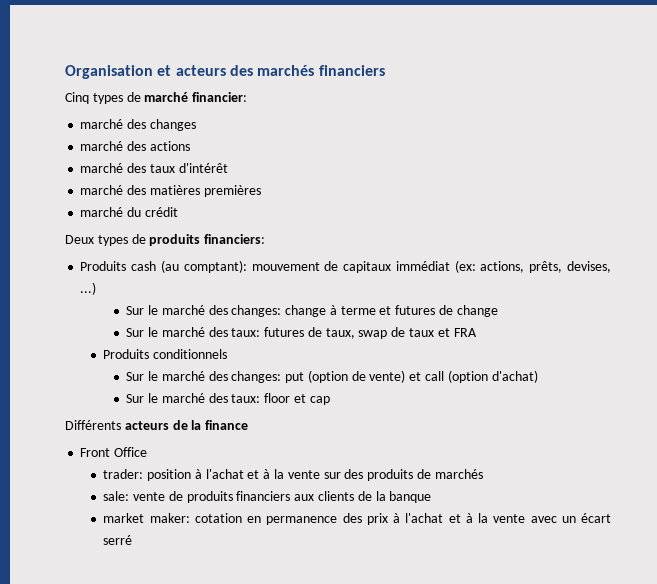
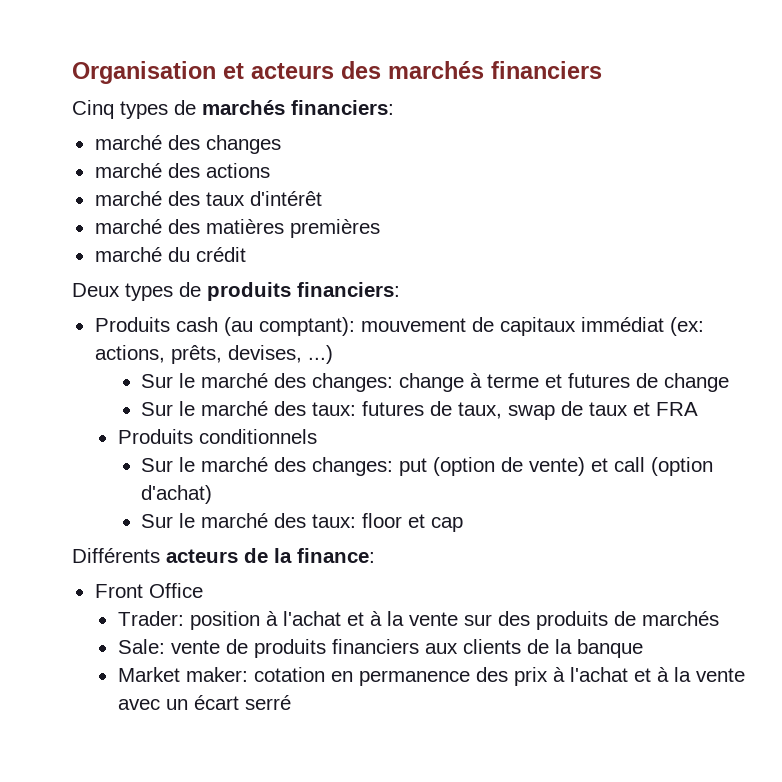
[144,92,248,102] marché financier: -> [202,100,394,115] marchés financiers:
[205,420,249,430] finance -> [297,548,375,563] finance:
[103,469,144,479] trader: -> [117,611,184,626] Trader:
[103,491,130,501] sale: -> [117,639,165,654] Sale:
[103,513,145,523] market -> [117,667,180,682] Market

